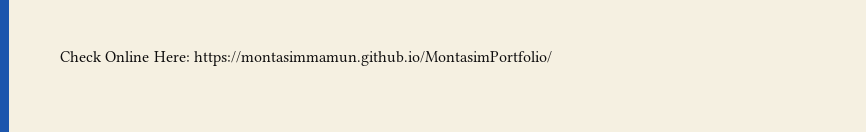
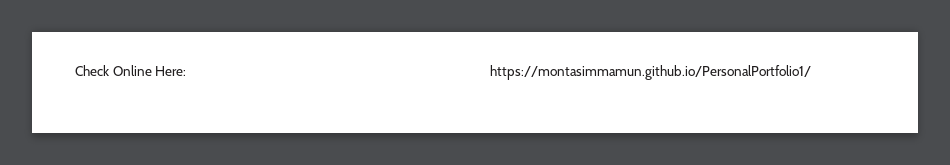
[193,51,552,66] https://montasimmamun.github.io/MontasimPortfolio/ -> [490,65,811,80] https://montasimmamun.github.io/PersonalPortfolio1/

